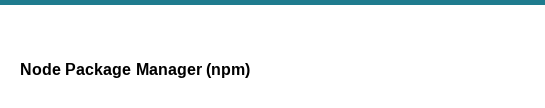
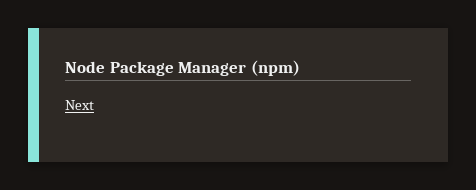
(250, 70) none -> [65,100,94,110] // Next

